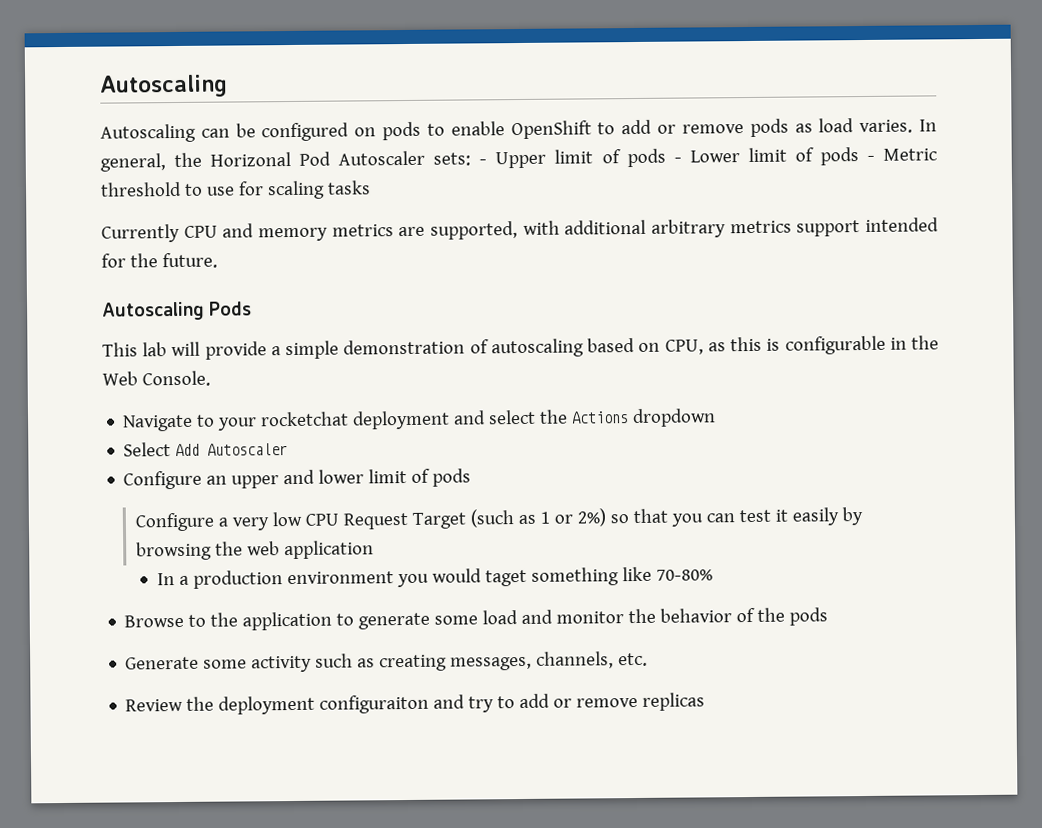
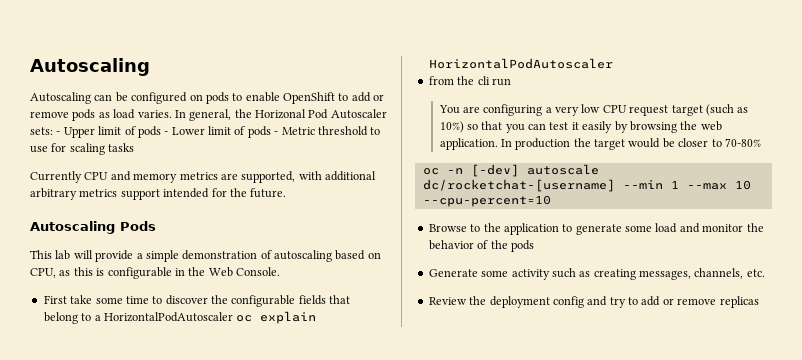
[122,408,717,432] [123,442,289,457] [123,468,472,490] [135,508,607,532] Navigate to your rocketchat deployment and select the Actions dropdown // Select Add Autoscaler // Configure an upper and lower limit of pods // Configure a very low CPU Request Target (such as 1 or 2%) -> [43,295,351,307] [43,311,317,324] [428,58,613,69] [428,76,511,86] [438,104,749,116] [439,121,464,133] First take some time to discover the configurable fields that belong to a HorizontalPodAutoscaler oc explain HorizontalPodAutoscaler // from the cli run // You are configuring a very low CPU request target (such as 10%)
[284,540,375,560] [156,566,713,589] application // In a production environment you would taget something like 70-80% -> [439,138,761,150] [422,164,599,177] [422,179,751,192] [422,195,551,207] application. In production the target would be closer to 70-80% // oc -n [-dev] autoscale dc/rocketchat-[username] --min 1 --max 10 --cpu-percent=10
[319,694,430,714] configuraiton -> [552,296,584,308] config

